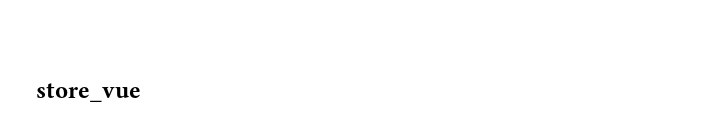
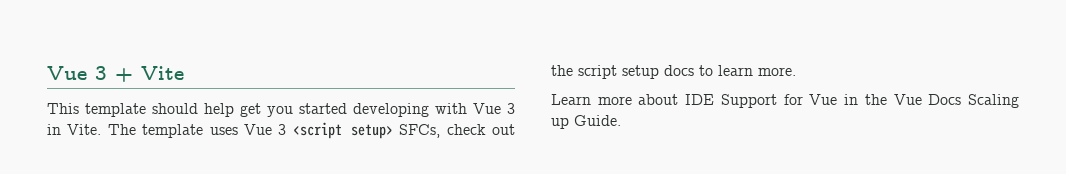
[36,83,141,102] store_vue -> [47,66,184,82] [47,103,515,117] [47,122,515,139] [551,65,796,79] [551,94,1020,108] [551,115,621,129] Vue 3 + Vite // This template should help get you started developing with Vue 3 in Vite. The template uses Vue 3 <script setup> SFCs, check out the script setup docs to learn more. // Learn more about IDE Support for Vue in the Vue Docs Scaling up Guide.

